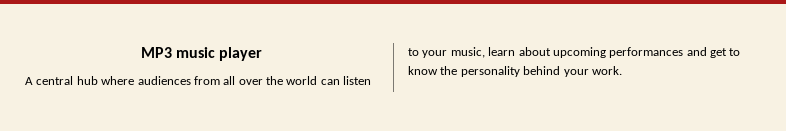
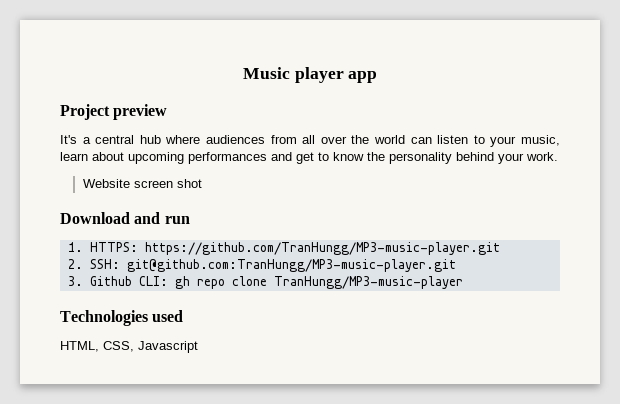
[140,47,215,58] MP3 music -> [242,67,290,79] Music
[25,77,33,85] // A -> [348,71,378,83] [60,104,168,120] [60,135,91,144] app // Project preview // It's a
(622, 70) none -> [82,179,202,188] [60,212,190,224] [67,242,500,255] [67,259,456,272] [67,276,463,289] [60,310,184,326] [60,341,198,353] // Website screen shot // Download and run // 1. HTTPS: https://github.com/TranHungg/MP3-music-player.git // 2. SSH: git@github.com:TranHungg/MP3-music-player.git // 3. Github CLI: gh repo clone TranHungg/MP3-music-player // Technologies used // HTML, CSS, Javascript

